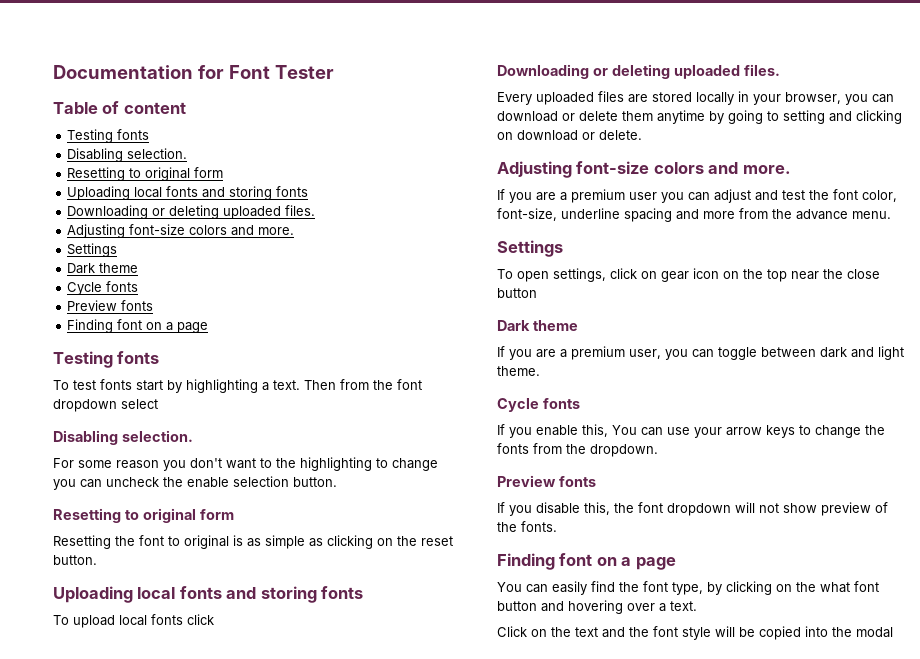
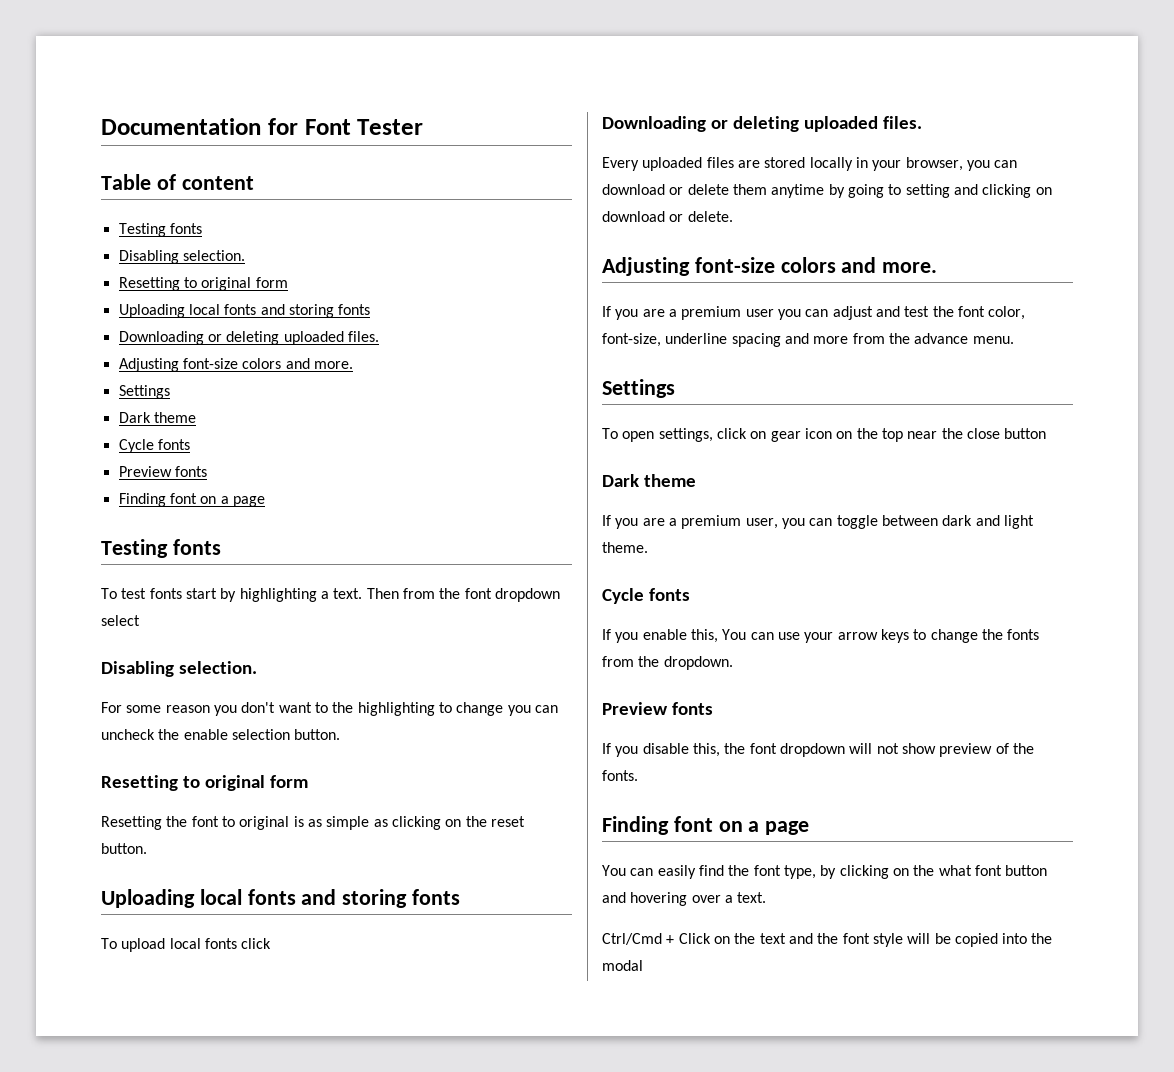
(697, 606) none -> [602,933,675,945] Ctrl/Cmd +

